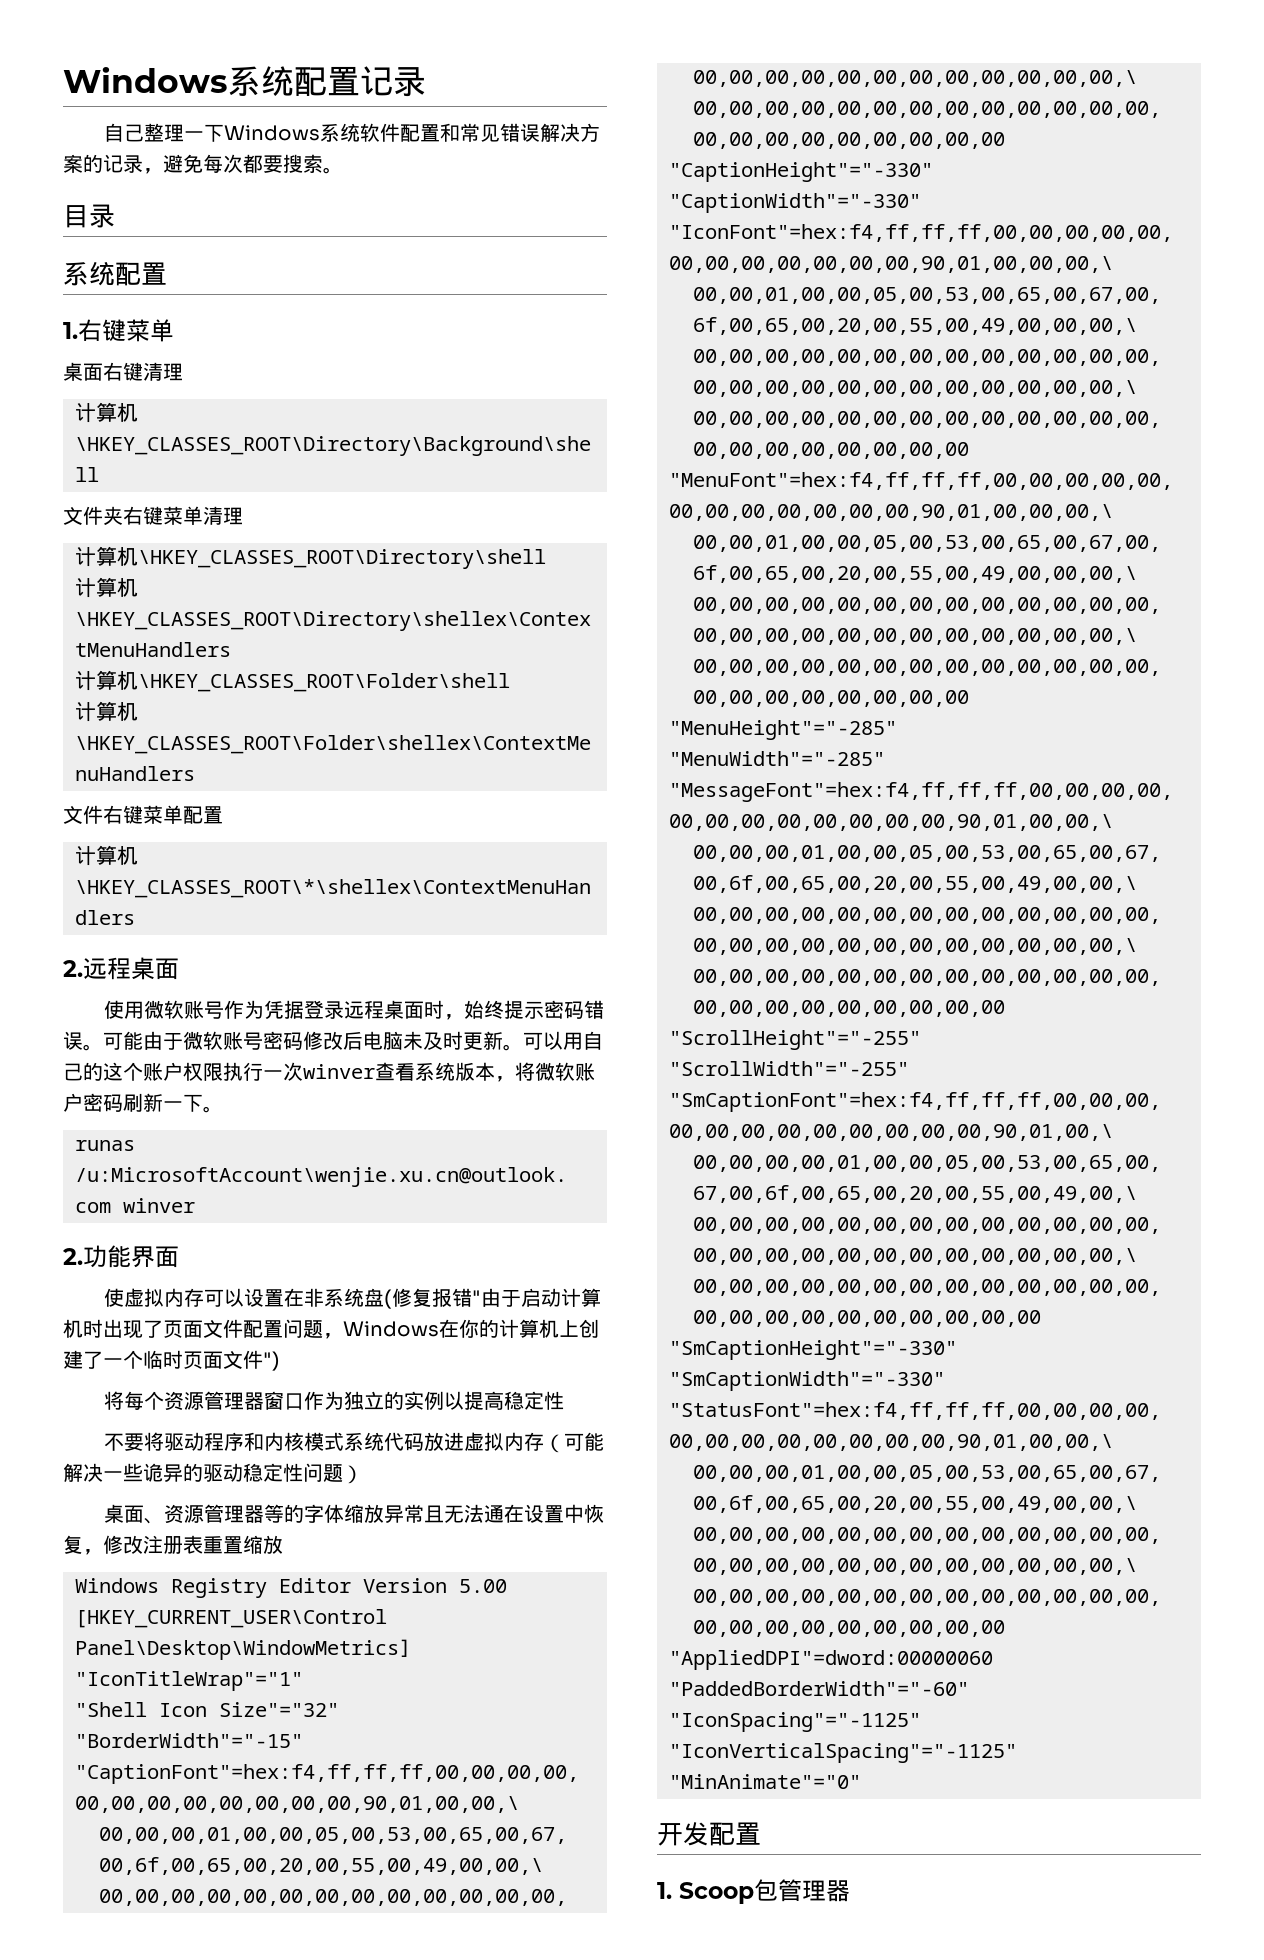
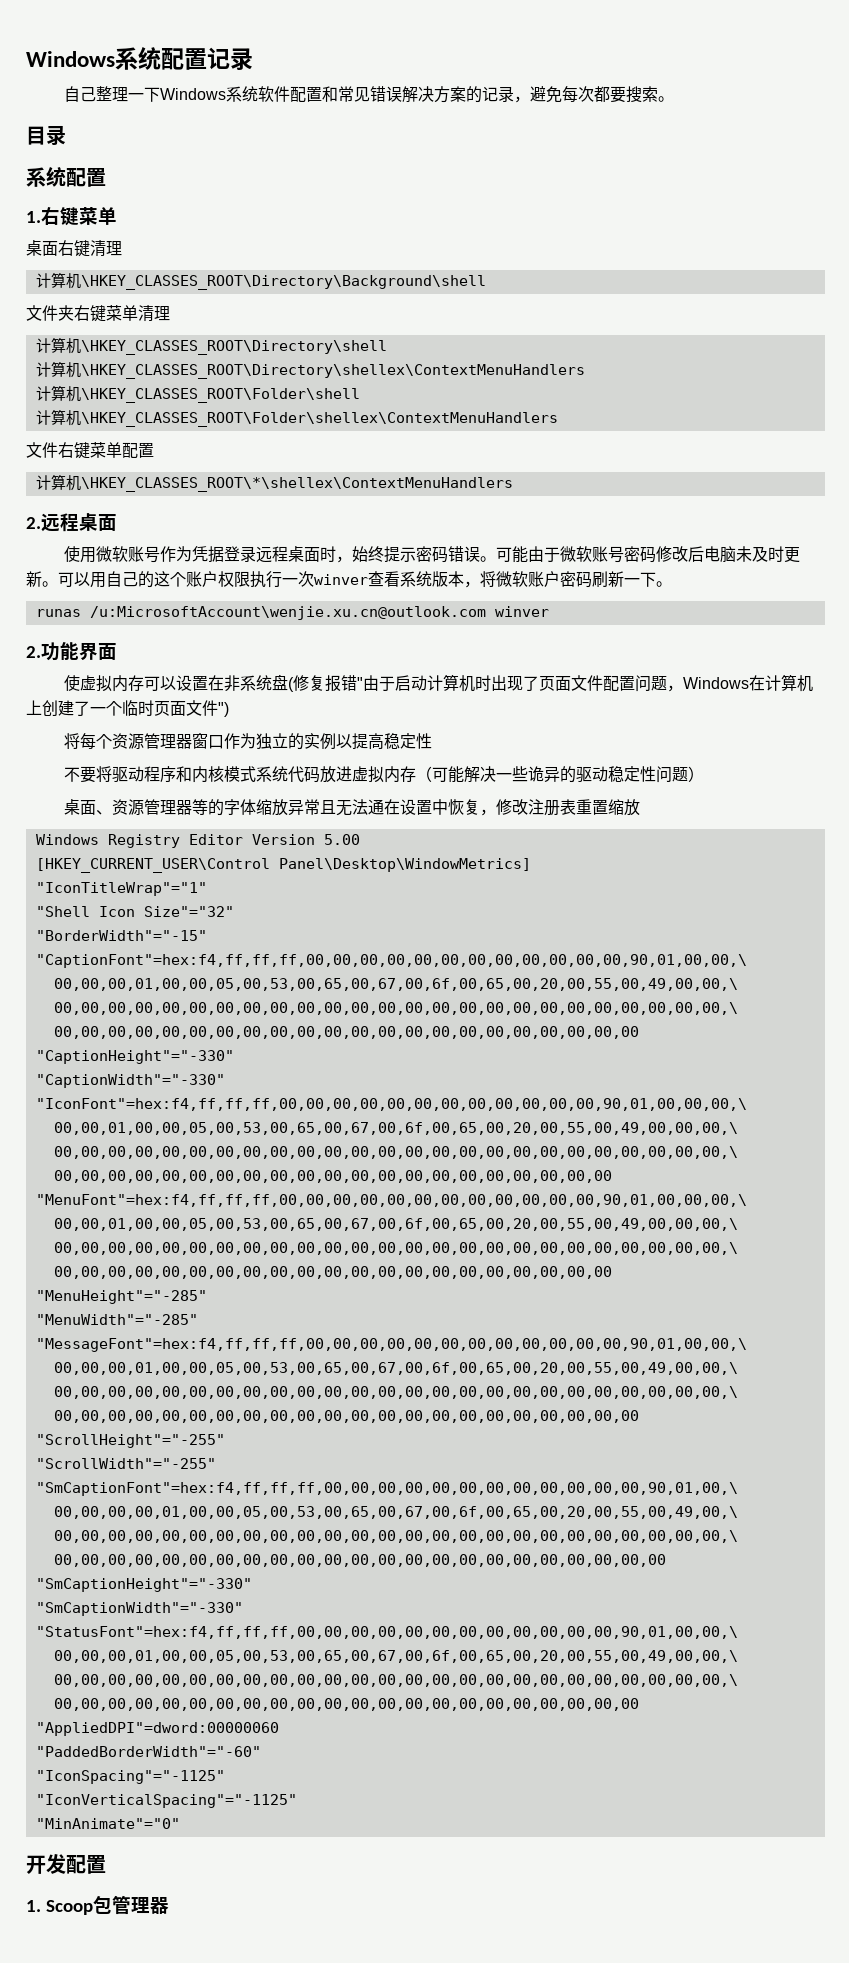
[459,1319,499,1338] 你的 -> (765, 683) none

